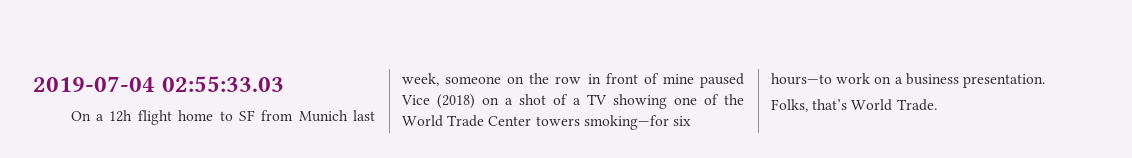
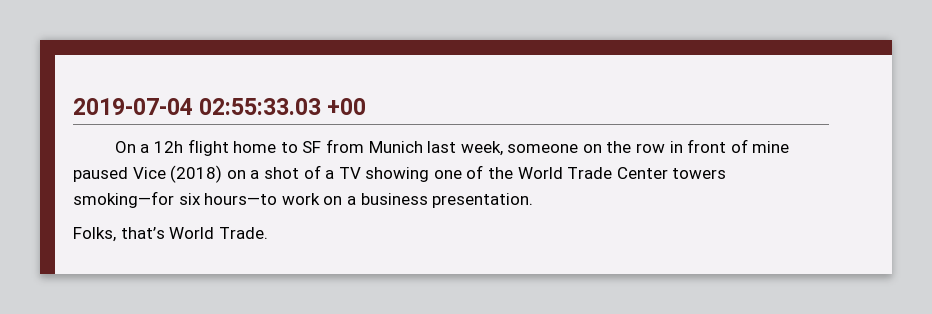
(284, 84) none -> [327,98,367,115] +00

